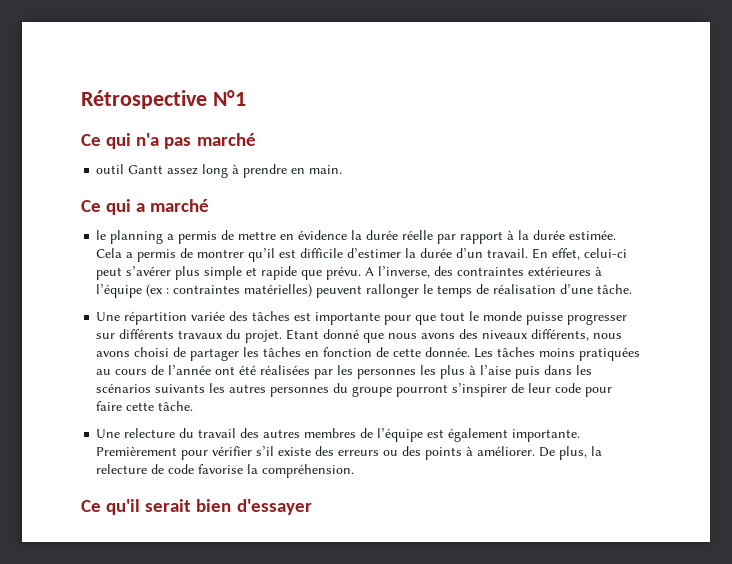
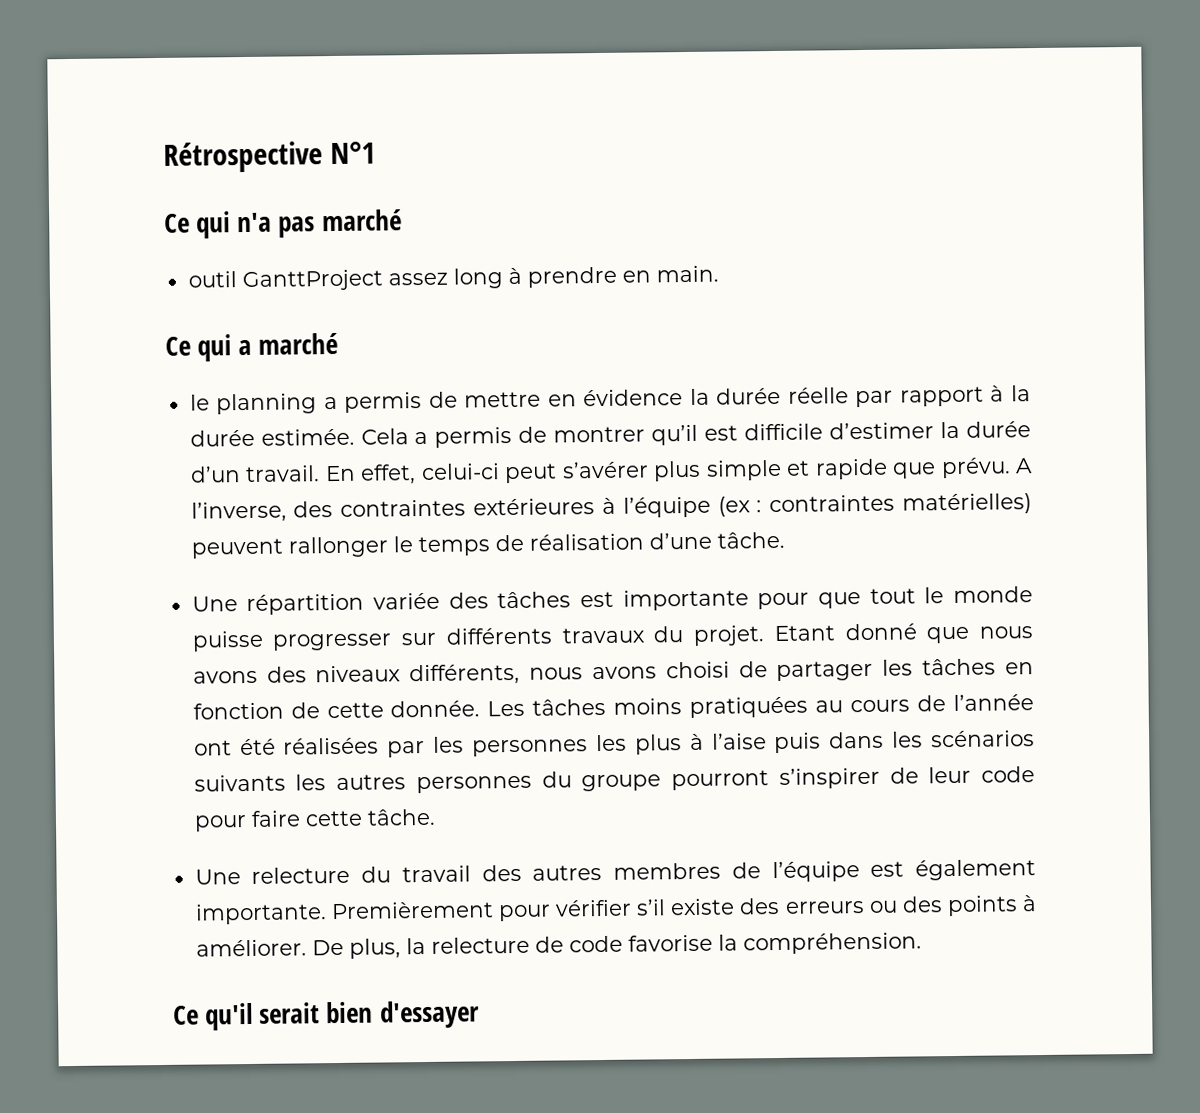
[128,165,164,174] Gantt -> [241,269,383,292] GanttProject

